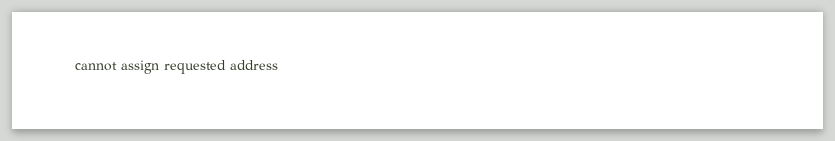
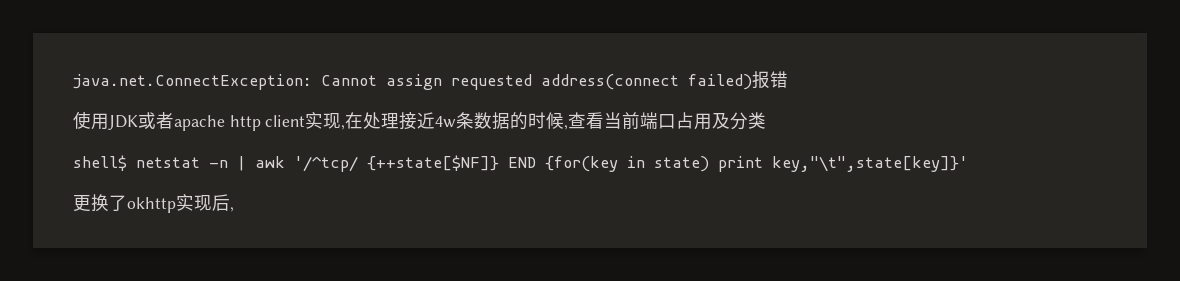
[75,60,278,74] cannot assign requested address -> [73,71,788,90] [73,111,767,131] [73,155,968,172] [73,194,234,213] java.net.ConnectException: Cannot assign requested address(connect failed)报错 // 使用JDK或者apache http client实现,在处理接近4w条数据的时候,查看当前端口占用及分类 // shell$ netstat -n | awk '/^tcp/ {++state[$NF]} END {for(key in state) print key,"\t",state[key]}' // 更换了okhttp实现后,

